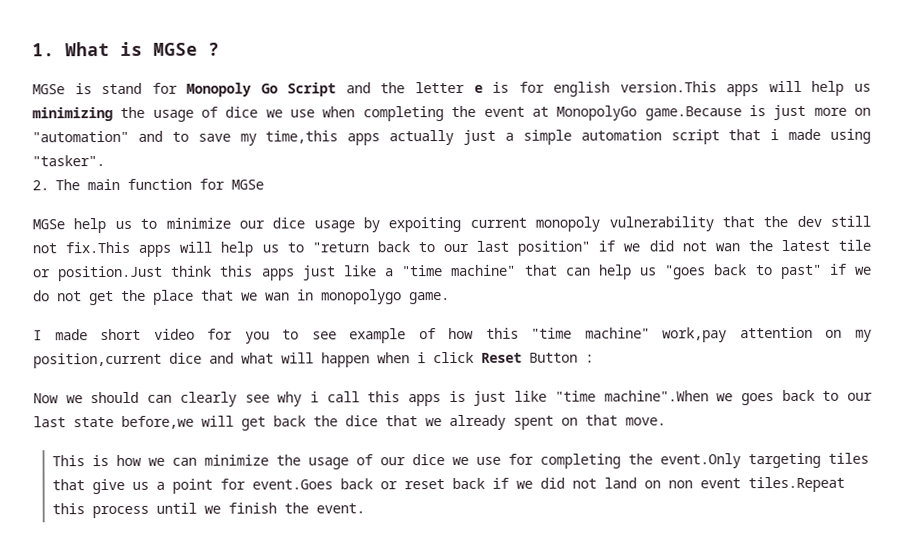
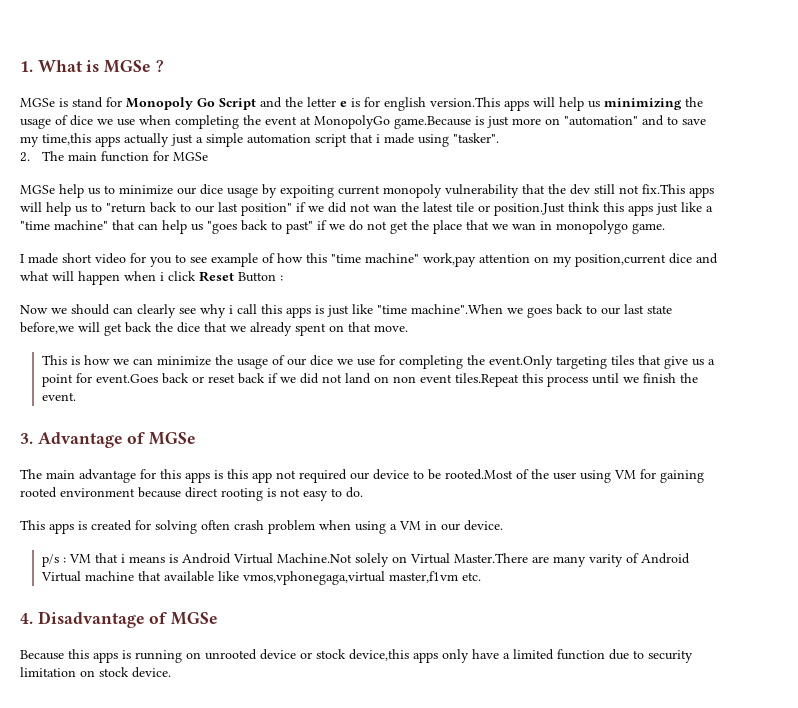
(365, 508) none -> [20,432,197,448] [20,469,704,483] [20,487,363,501] [20,520,503,534] [42,553,691,567] [41,571,482,585] [20,611,219,628] [20,649,693,663] [20,667,171,678] // 3. Advantage of MGSe // The main advantage for this apps is this app not required our device to be rooted.Most of the user using VM for gaining rooted environment because direct rooting is not easy to do. // This apps is created for solving often crash problem when using a VM in our device. // p/s : VM that i means is Android Virtual Machine.Not solely on Virtual Master.There are many varity of Android Virtual machine that available like vmos,vphonegaga,virtual master,f1vm etc. // 4. Disadvantage of MGSe // Because this apps is running on unrooted device or stock device,this apps only have a limited function due to security limitation on stock device.

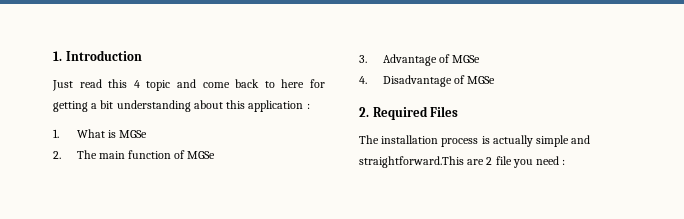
[20,60,164,73] [20,97,703,111] [20,115,706,129] [20,133,499,147] 1. What is MGSe ? // MGSe is stand for Monopoly Go Script and the letter e is for english version.This apps will help us minimizing the usage of dice we use when completing the event at MonopolyGo game.Because is just more on "automation" and to save my time,this apps actually just a simple automation script that i made using "tasker". -> [53,50,142,61] [52,79,325,91] [53,100,310,112] [53,129,147,138] 1. Introduction // Just read this 4 topic and come back to here for getting a bit understanding about this application : // 1. What is MGSe
[153,151,209,161] [20,184,714,198] [20,202,713,216] [20,220,665,234] [20,253,718,267] [20,271,283,285] [20,304,672,318] [20,322,408,336] [42,355,716,369] [42,373,699,387] [42,392,77,401] [20,432,197,448] [20,469,704,483] [20,487,363,501] [20,520,503,534] [42,553,691,567] [41,571,482,585] [20,611,219,628] [20,649,693,663] [20,667,171,678] for MGSe // MGSe help us to minimize our dice usage by expoiting current monopoly vulnerability that the dev still not fix.This apps will help us to "return back to our last position" if we did not wan the latest tile or position.Just think this apps just like a "time machine" that can help us "goes back to past" if we do not get the place that we wan in monopolygo game. // I made short video for you to see example of how this "time machine" work,pay attention on my position,current dice and what will happen when i click Reset Button : // Now we should can clearly see why i call this apps is just like "time machine".When we goes back to our last state before,we will get back the dice that we already spent on that move. // This is how we can minimize the usage of our dice we use for completing the event.Only targeting tiles that give us a point for event.Goes back or reset back if we did not land on non event tiles.Repeat this process until we finish the event. // 3. Advantage of MGSe // The main advantage for this apps is this app not required our device to be rooted.Most of the user using VM for gaining rooted environment because direct rooting is not easy to do. // This apps is created for solving often crash problem when using a VM in our device. // p/s : VM that i means is Android Virtual Machine.Not solely on Virtual Master.There are many varity of Android Virtual machine that available like vmos,vphonegaga,virtual master,f1vm etc. // 4. Disadvantage of MGSe // Because this apps is running on unrooted device or stock device,this apps only have a limited function due to security limitation on stock device. -> [174,150,216,159] [359,54,480,66] [359,75,495,87] [359,106,459,120] [359,135,591,147] [359,156,566,168] of MGSe // 3. Advantage of MGSe // 4. Disadvantage of MGSe // 2. Required Files // The installation process is actually simple and straightforward.This are 2 file you need :

